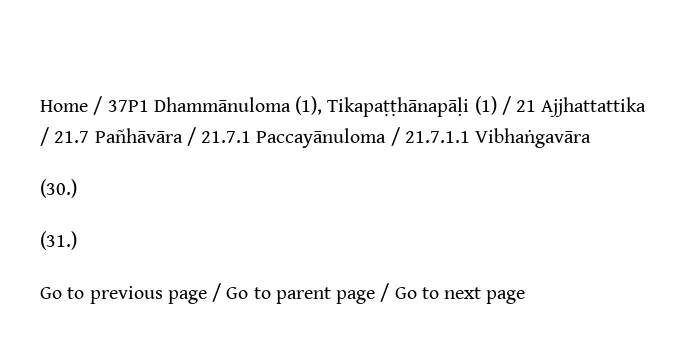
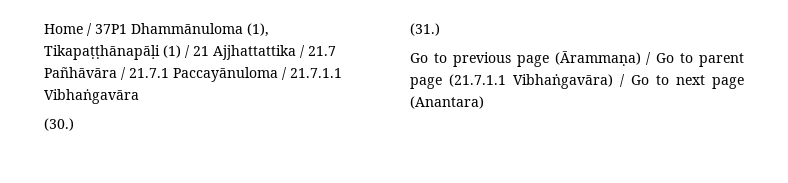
(207, 297) none -> [554,51,641,66] (Ārammaṇa)
(376, 297) none -> [449,74,613,89] (21.7.1.1 Vibhaṅgavāra)
(526, 297) none -> [410,96,484,109] (Anantara)

